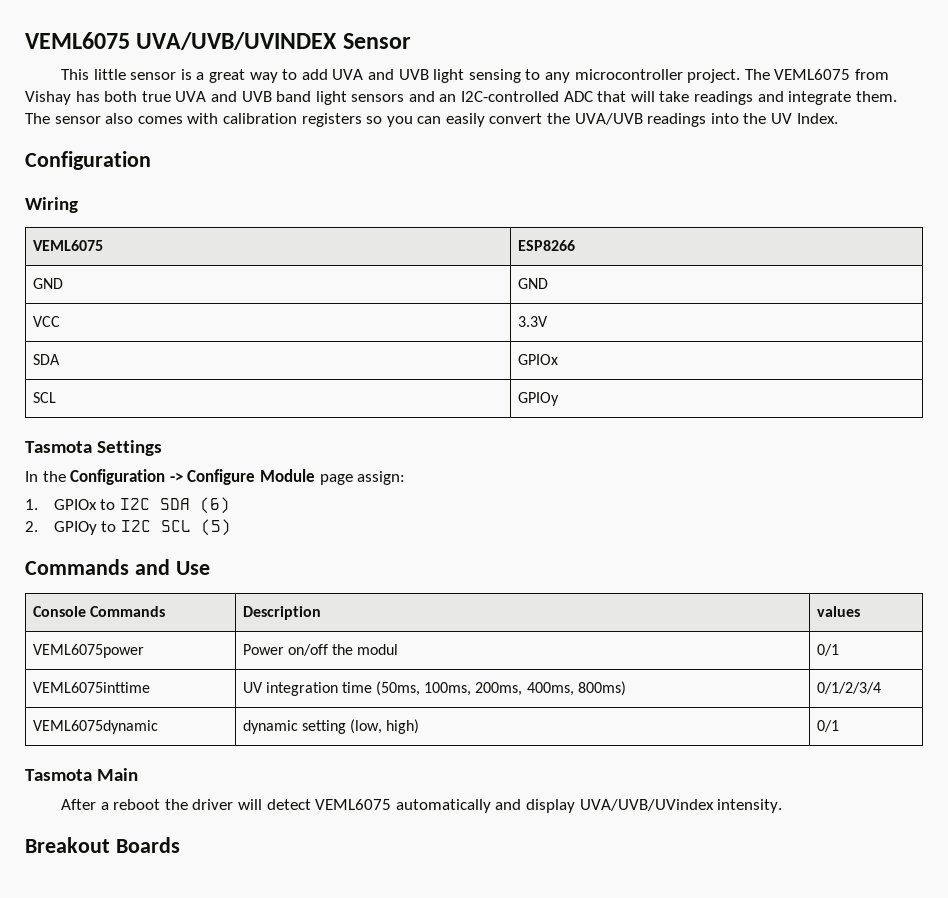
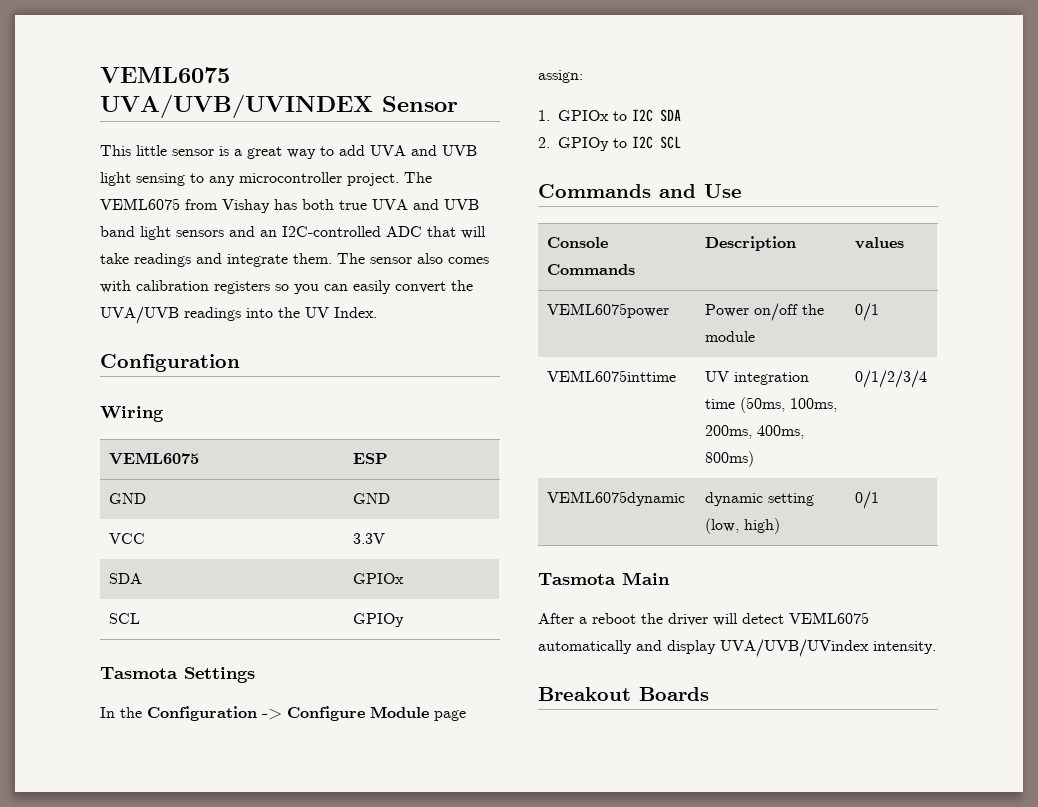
[517,240,575,251] ESP8266 -> [352,453,388,464] ESP
[199,497,230,514] (6) -> (681, 115) none
[200,519,231,536] (5) -> (681, 142) none
[357,644,399,655] modul -> [704,331,755,342] module

